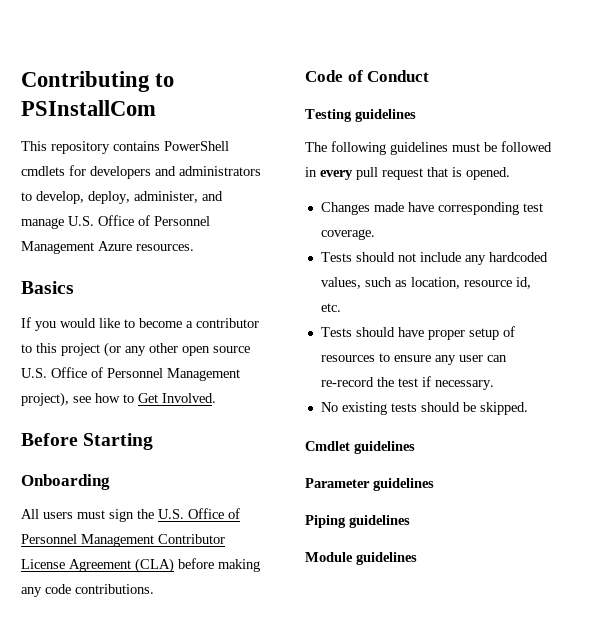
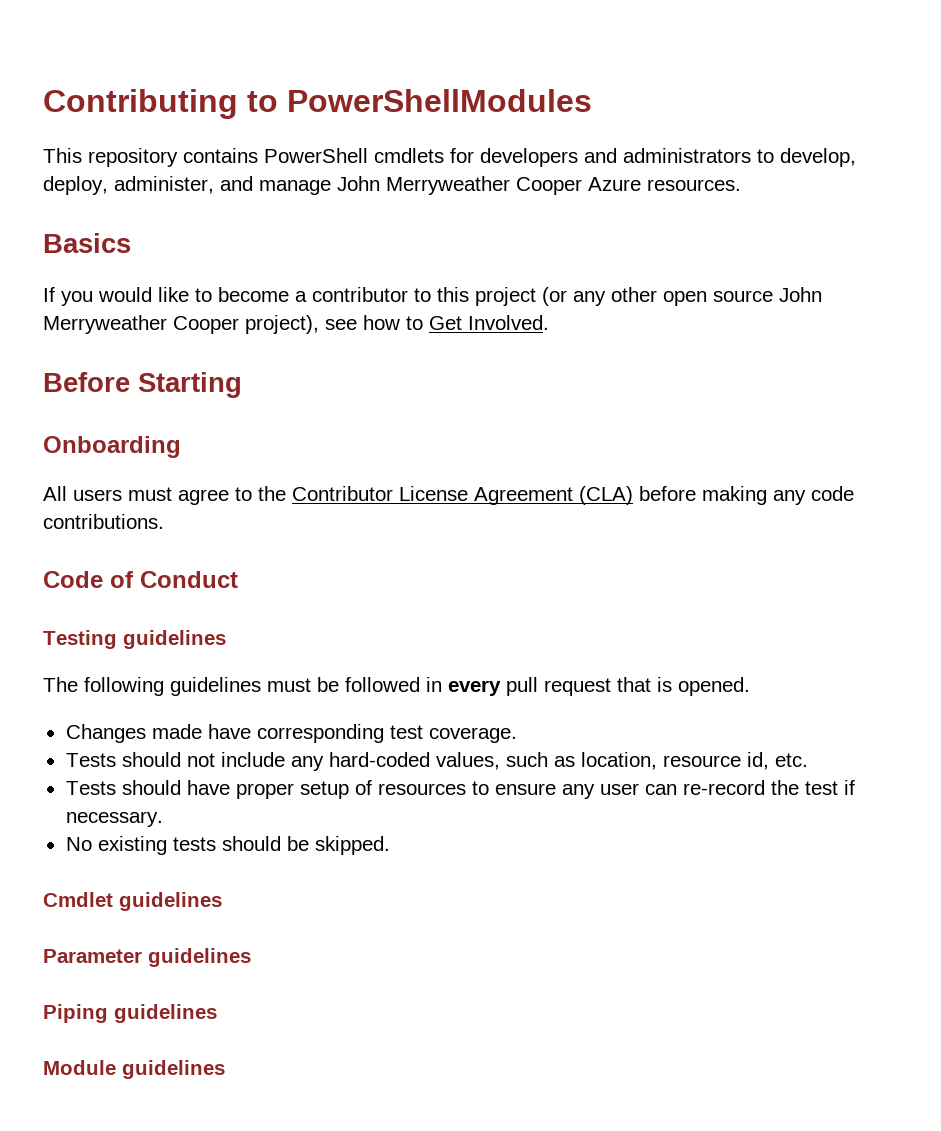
[21,100,156,116] PSInstallCom -> [287,89,592,112] PowerShellModules
[68,215,210,226] [21,241,94,254] U.S. Office of Personnel Management -> [337,176,582,195] John Merryweather Cooper
[21,367,240,381] U.S. Office of Personnel Management -> [779,287,822,302] [43,315,239,334] John Merryweather Cooper
[109,508,240,522] [21,534,154,547] sign the U.S. Office of Personnel Management -> [178,486,286,505] agree to the
[488,252,548,262] hardcoded -> [328,752,430,767] hard-coded

